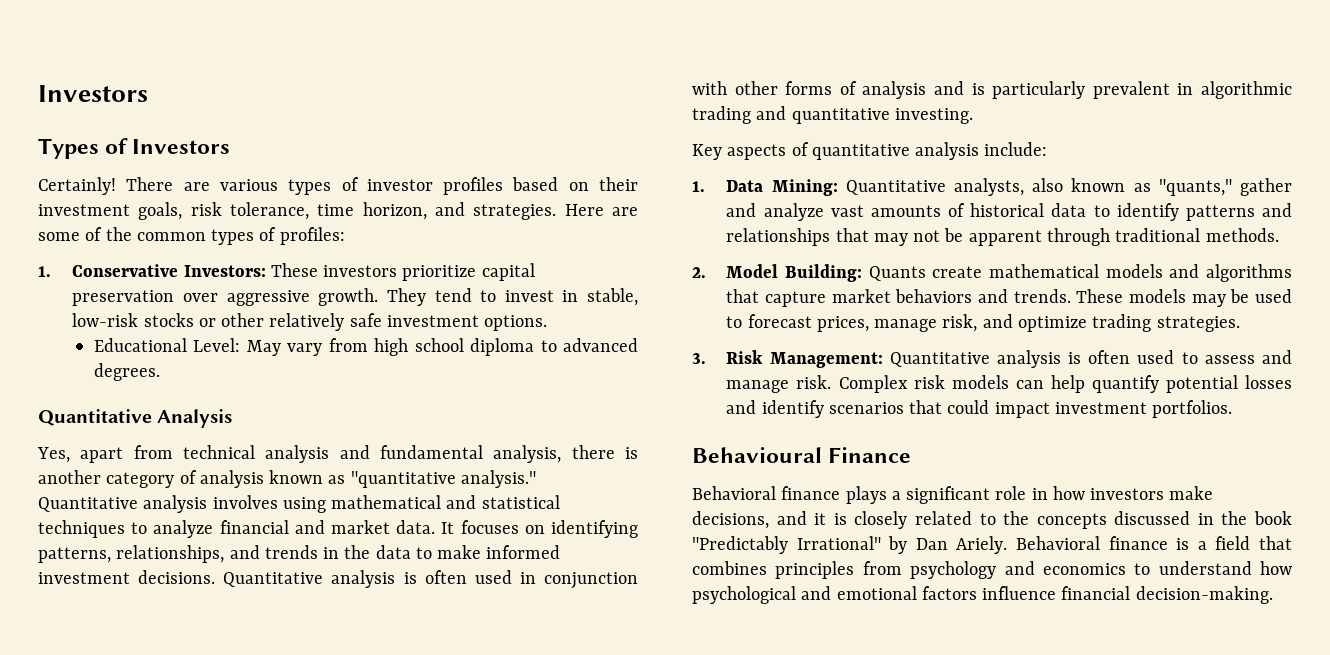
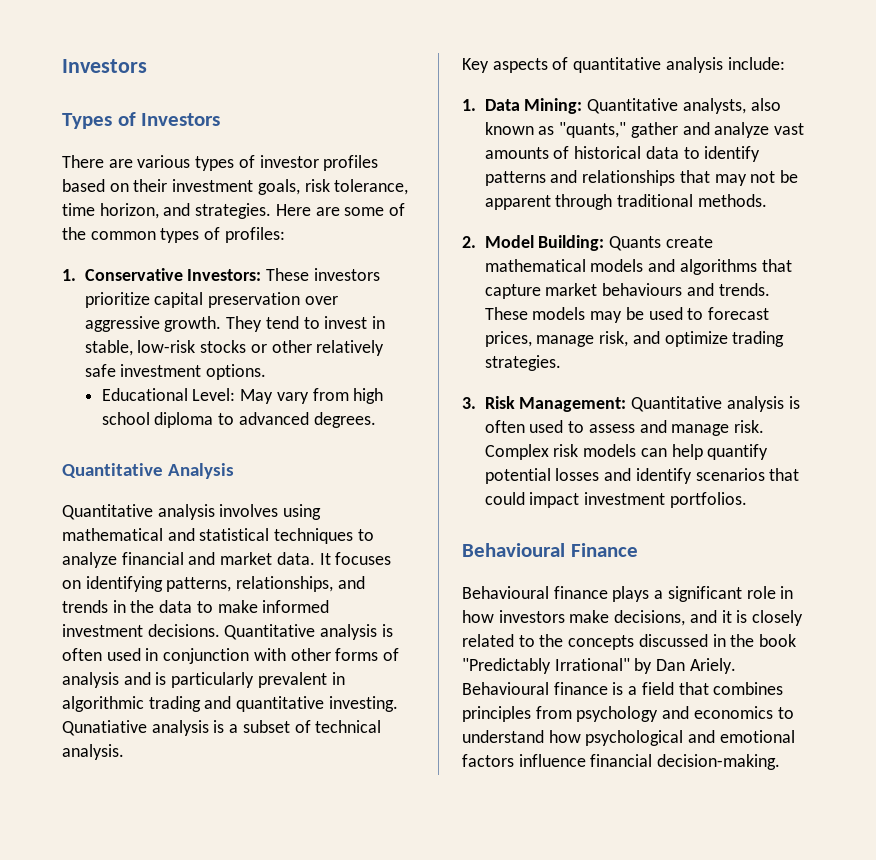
[38,177,116,195] Certainly! -> (221, 119) none
[37,445,638,463] [38,470,536,488] Yes, apart from technical analysis and fundamental analysis, there is another category of analysis known as "quantitative analysis." -> (235, 471) none
(973, 116) none -> [62,720,382,736] [62,744,124,760] Qunatiative analysis is a subset of technical analysis.
[895,289,973,303] behaviors -> [602,283,683,296] behaviours
[692,486,776,500] Behavioral -> [462,586,549,599] Behavioural
[1016,536,1100,550] Behavioral -> [462,682,549,695] Behavioural

